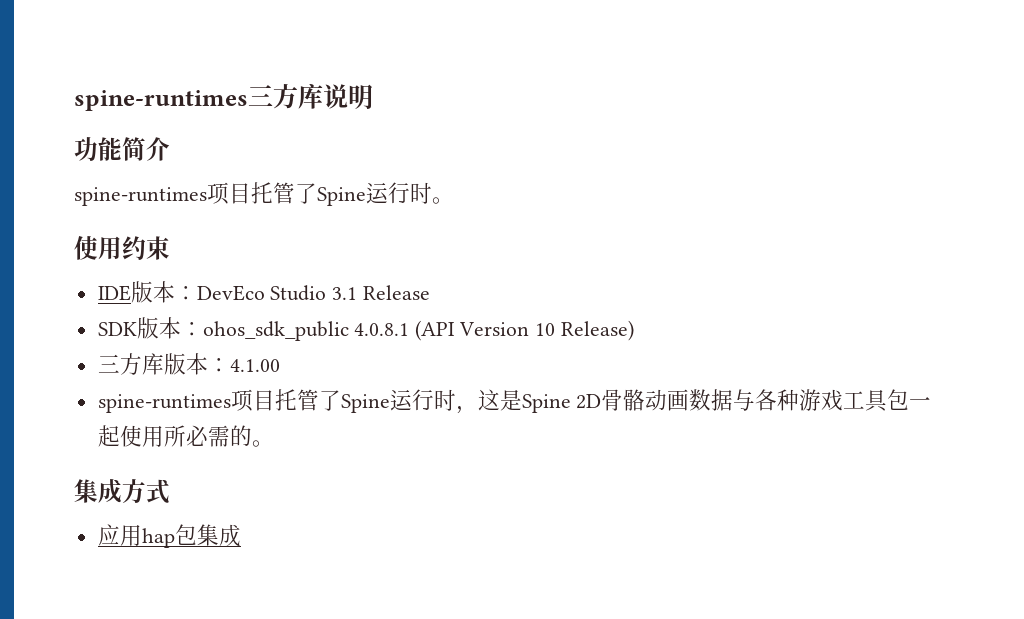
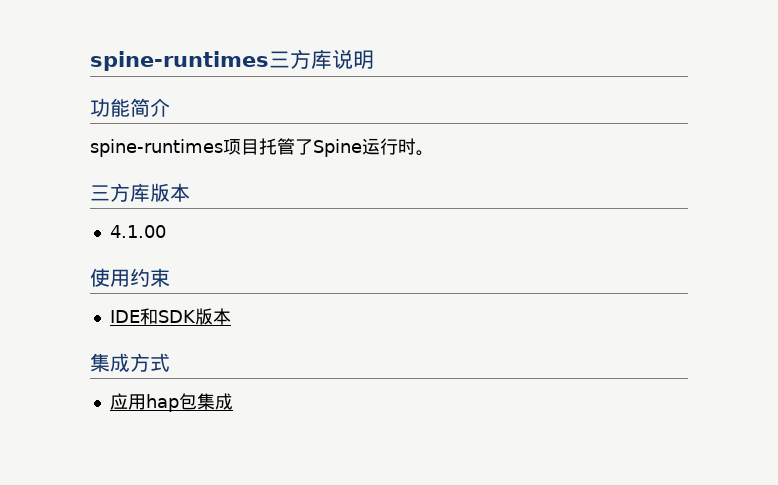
(454, 200) none -> [90,183,190,202] [109,225,166,238] // 三方库版本 // 4.1.00
[130,281,431,303] [97,317,634,341] [97,353,280,375] [97,389,932,414] [97,425,274,447] 版本：DevEco Studio 3.1 Release // SDK版本：ohos_sdk_public 4.0.8.1 (API Version 10 Release) // 三方库版本：4.1.00 // spine-runtimes项目托管了Spine运行时，这是Spine 2D骨骼动画数据与各种游戏工具包一起使用所必需的。 -> [139,308,231,325] 和SDK版本

